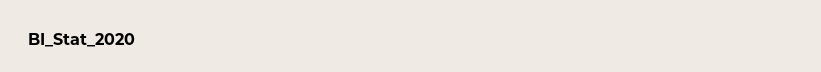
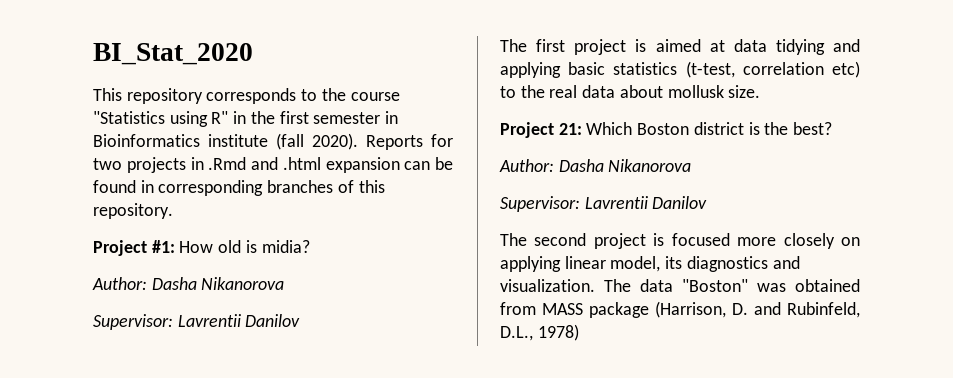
(135, 40) none -> [93,88,400,104] [93,111,399,127] [93,133,453,150] [93,157,453,173] [93,180,385,196] [93,203,173,219] [93,240,310,256] [92,277,285,290] [93,314,301,330] [500,39,860,55] [500,61,860,78] [500,85,761,98] [500,122,833,138] [499,159,692,172] [500,196,708,212] [500,233,860,249] [500,256,800,272] [500,279,860,292] [500,301,860,318] [500,324,579,341] // This repository corresponds to the course "Statistics using R" in the first semester in Bioinformatics institute (fall 2020). Reports for two projects in .Rmd and .html expansion can be found in corresponding branches of this repository. // Project #1: How old is midia? // Author: Dasha Nikanorova // Supervisor: Lavrentii Danilov // The first project is aimed at data tidying and applying basic statistics (t-test, correlation etc) to the real data about mollusk size. // Project 21: Which Boston district is the best? // Author: Dasha Nikanorova // Supervisor: Lavrentii Danilov // The second project is focused more closely on applying linear model, its diagnostics and visualization. The data "Boston" was obtained from MASS package (Harrison, D. and Rubinfeld, D.L., 1978)

